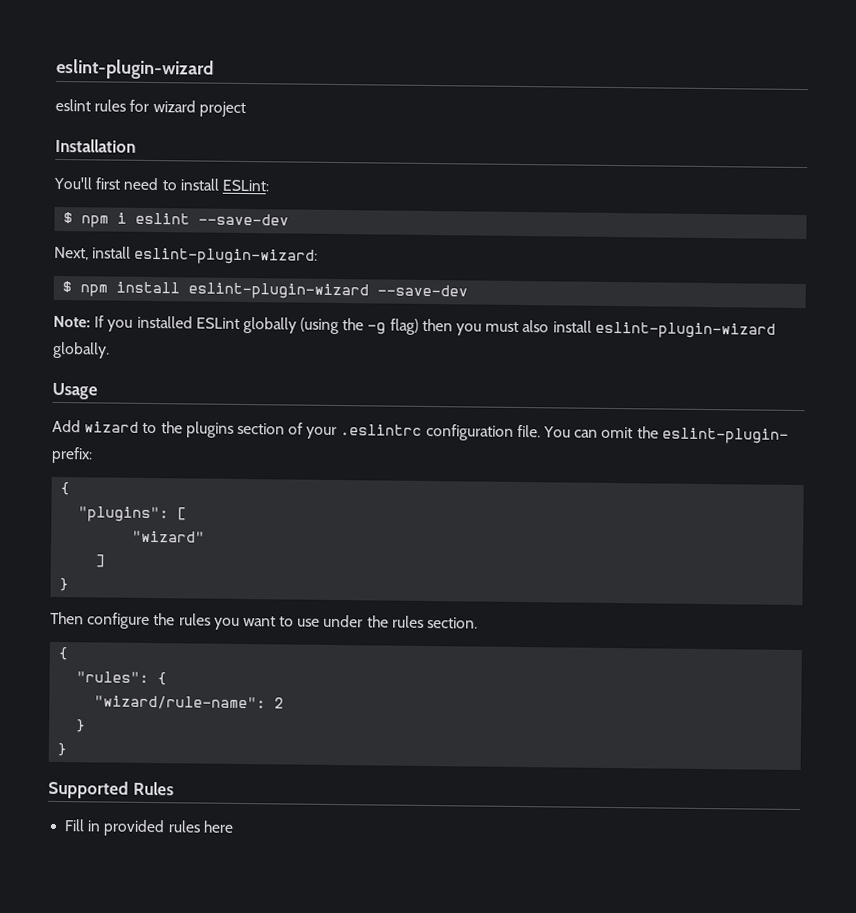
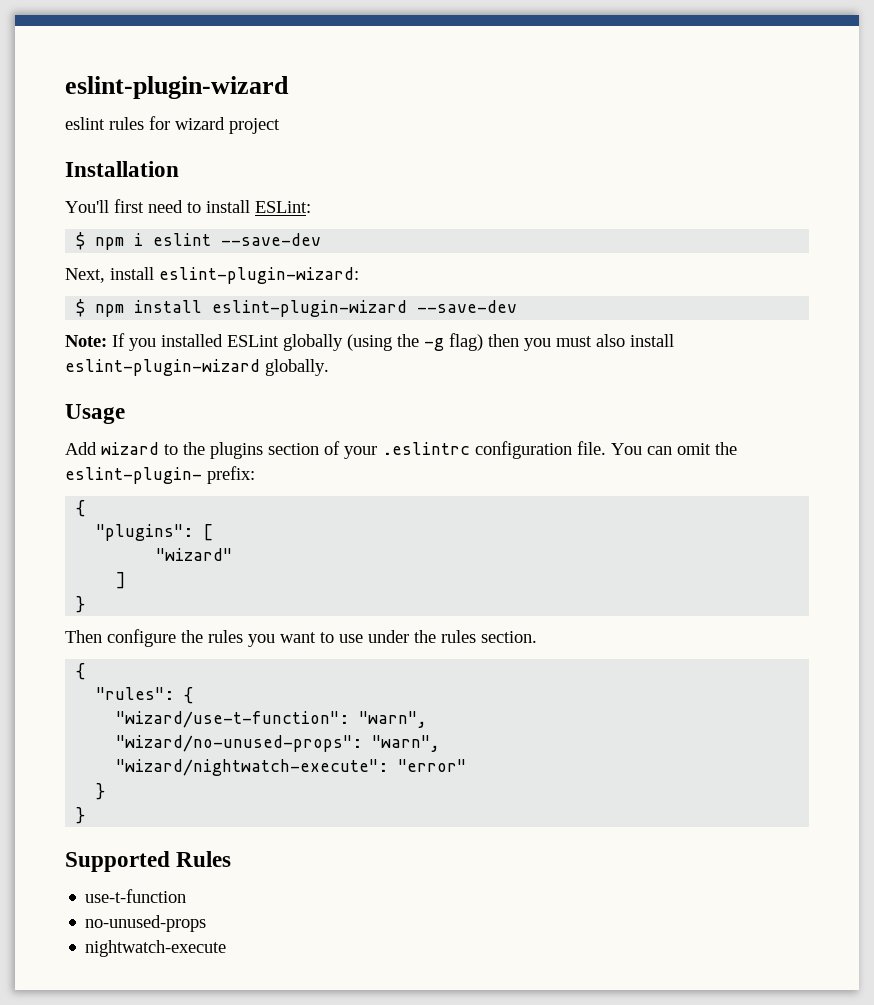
[94,695,285,711] "wizard/rule-name": 2 -> [116,711,428,728] [116,735,441,752] [116,759,467,776] "wizard/use-t-function": "warn", // "wizard/no-unused-props": "warn", // "wizard/nightwatch-execute": "error"
[64,819,234,837] Fill in provided rules here -> [85,889,187,903] [85,915,207,932] [85,940,227,957] use-t-function // no-unused-props // nightwatch-execute

